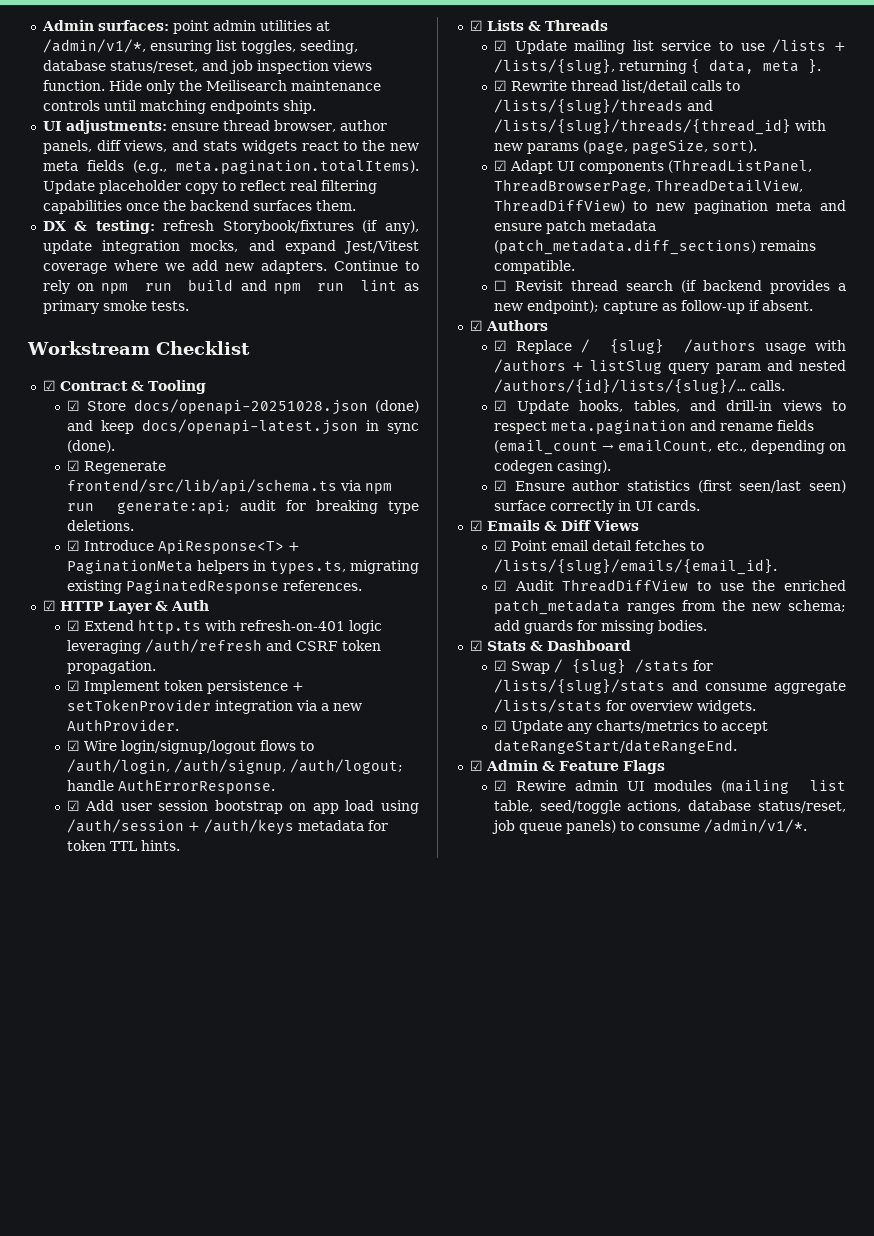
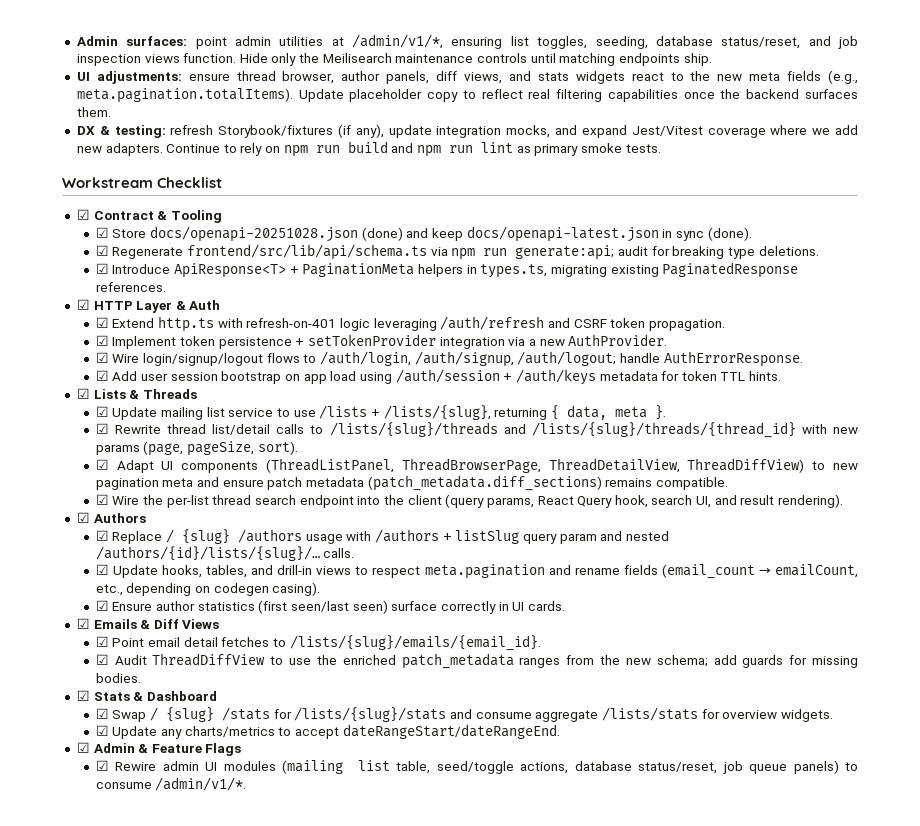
[493,280,846,294] [493,300,813,314] ☐ Revisit thread search (if backend provides a new endpoint); capture as follow-up if absent. -> [95,494,844,508] ☑ Wire the per-list thread search endpoint into the client (query params, React Query hook, search UI, and result rendering).

